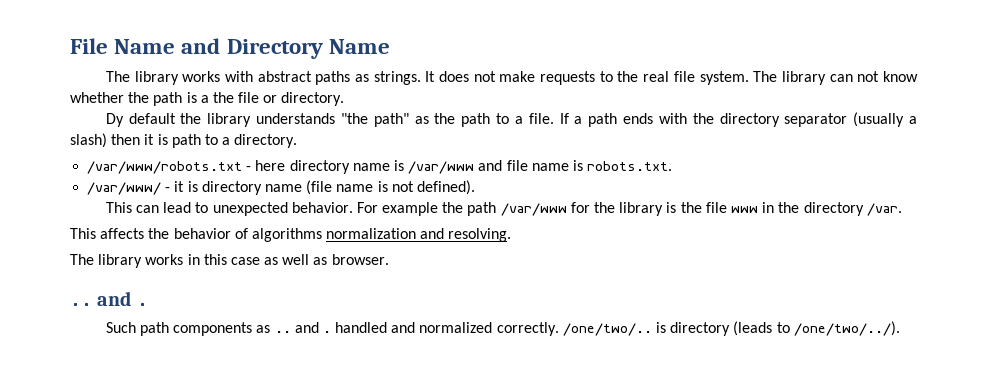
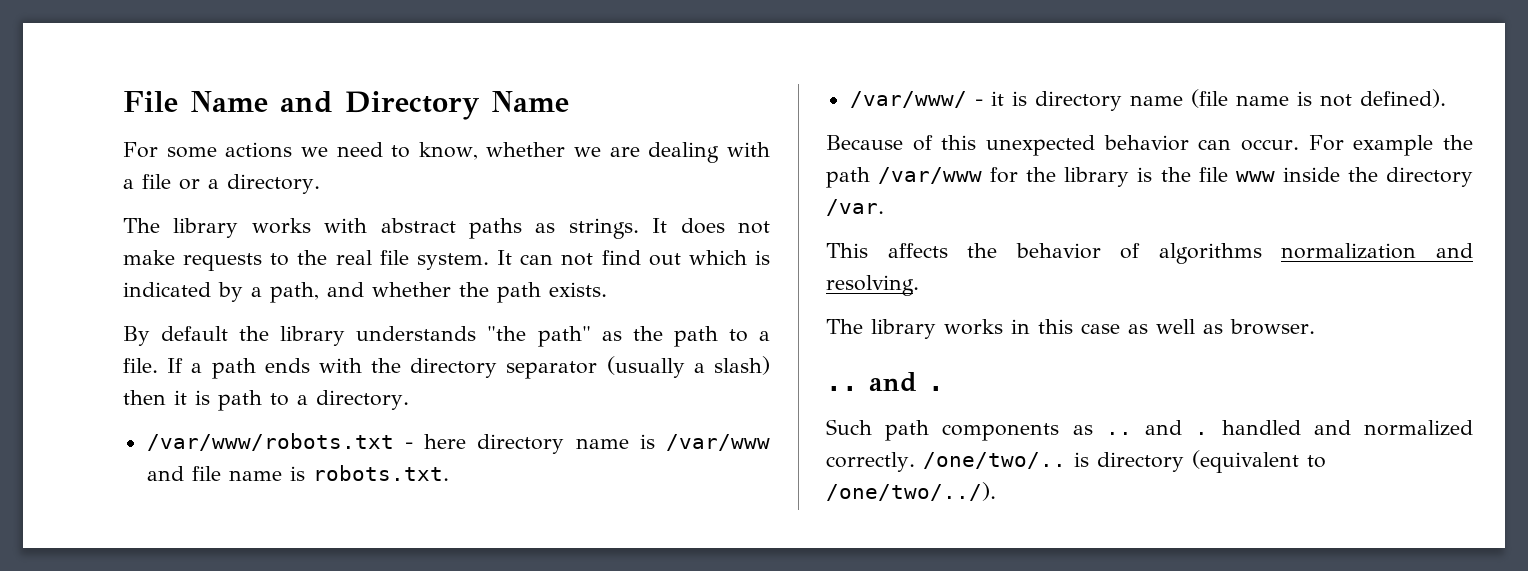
(390, 46) none -> [123,142,770,163] [123,174,320,194] // For some actions we need to know, whether we are dealing with a file or a directory.
[753,71,918,85] [70,92,345,106] [105,113,124,127] The library can not know whether the path is a the file or directory. // Dy -> [497,250,770,266] [123,282,607,303] [123,326,150,346] It can not find out which is indicated by a path, and whether the path exists. // By
[105,202,353,216] This can lead to unexpected behavior. -> [826,135,1300,156] Because of this unexpected behavior can occur.
[762,202,775,213] in -> [1282,167,1340,182] inside
[733,321,773,336] (leads -> [1191,450,1299,473] (equivalent

